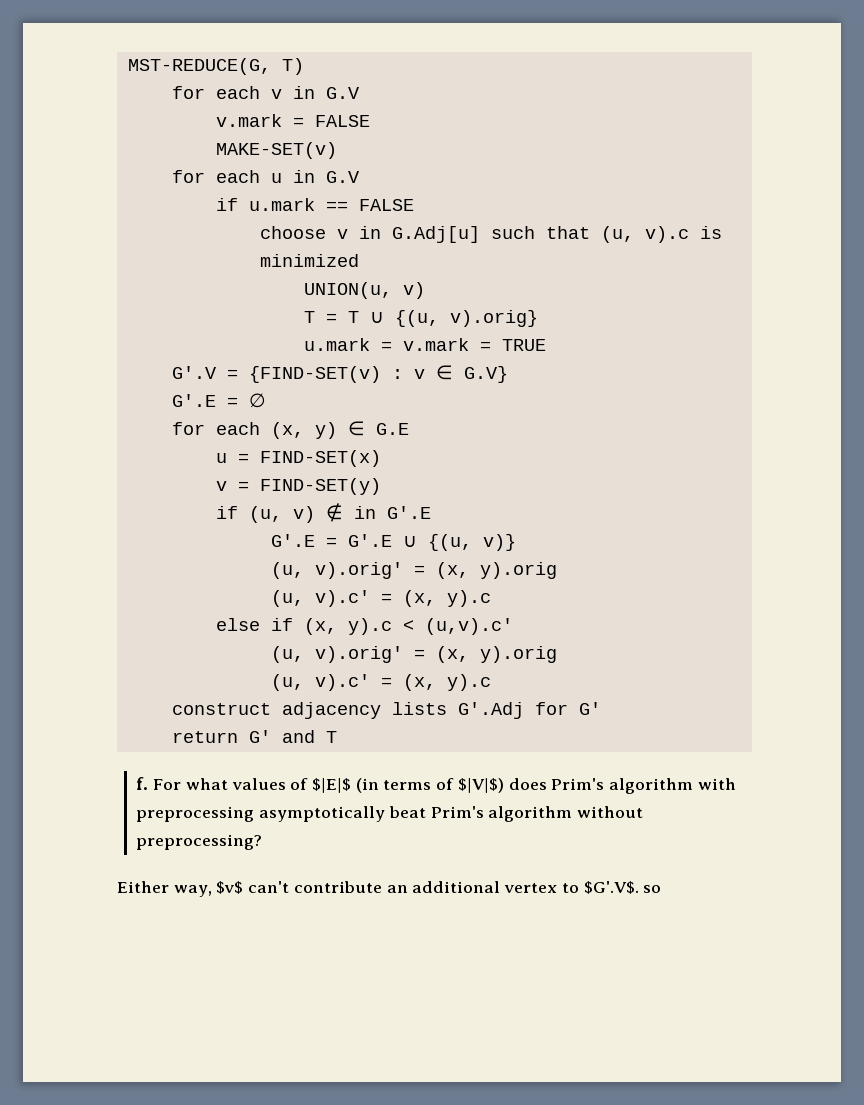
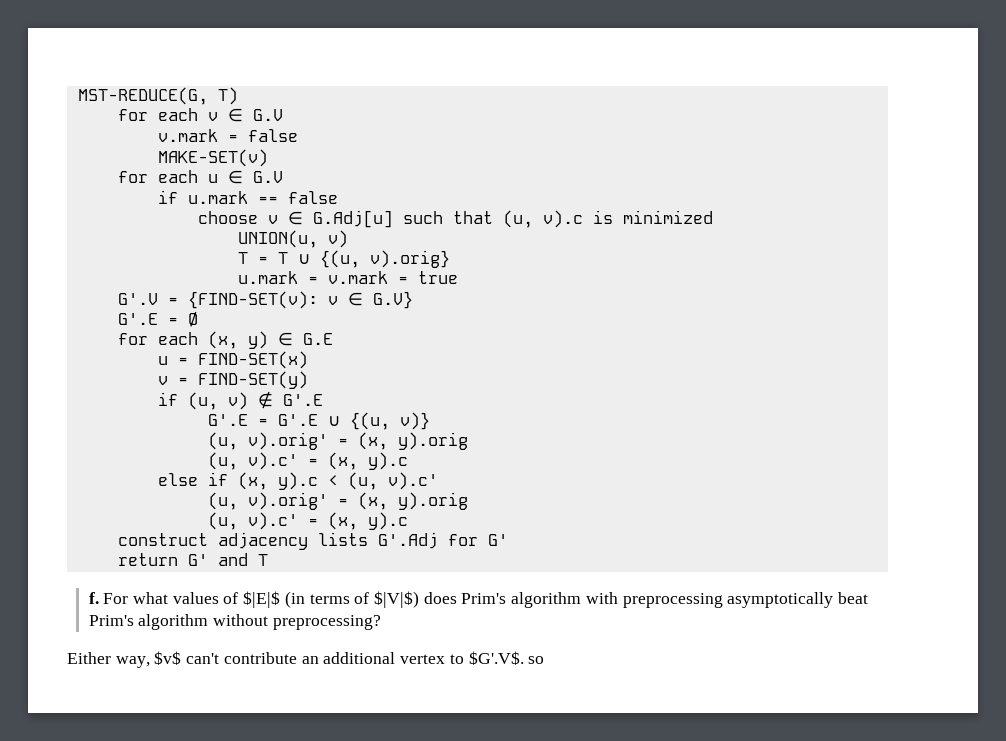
[292,86,315,99] in -> [227,108,243,122] ∈
[314,115,370,127] FALSE -> [247,129,298,142] false
[292,170,315,183] in -> [227,170,243,184] ∈
[358,199,414,211] FALSE -> [287,191,338,204] false
[358,226,381,239] in -> [287,211,303,225] ∈
[501,339,546,351] TRUE -> [417,271,458,284] true
[248,366,403,383] {FIND-SET(v) : -> [187,291,318,309] {FIND-SET(v):
[248,393,266,408] ∅ -> [187,311,198,327] Ø
[353,506,376,519] in -> (273, 400) none
[424,618,513,635] (u,v).c' -> [347,472,438,490] (u, v).c'

